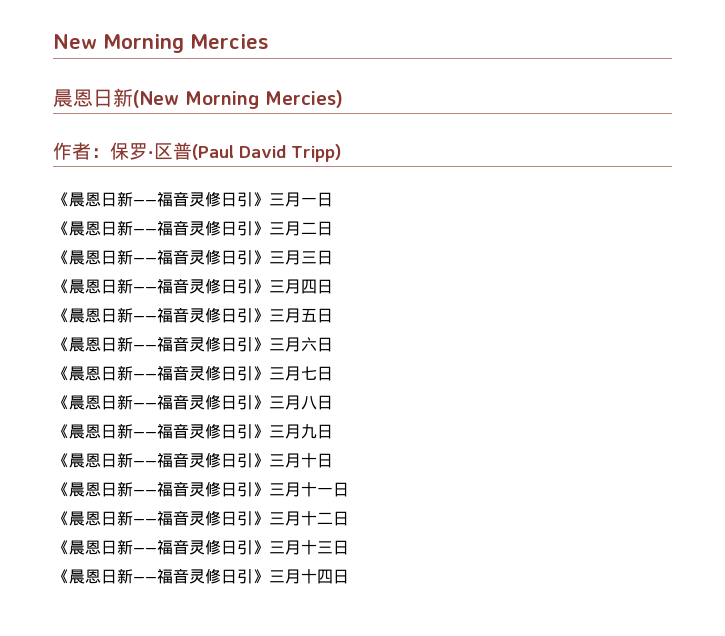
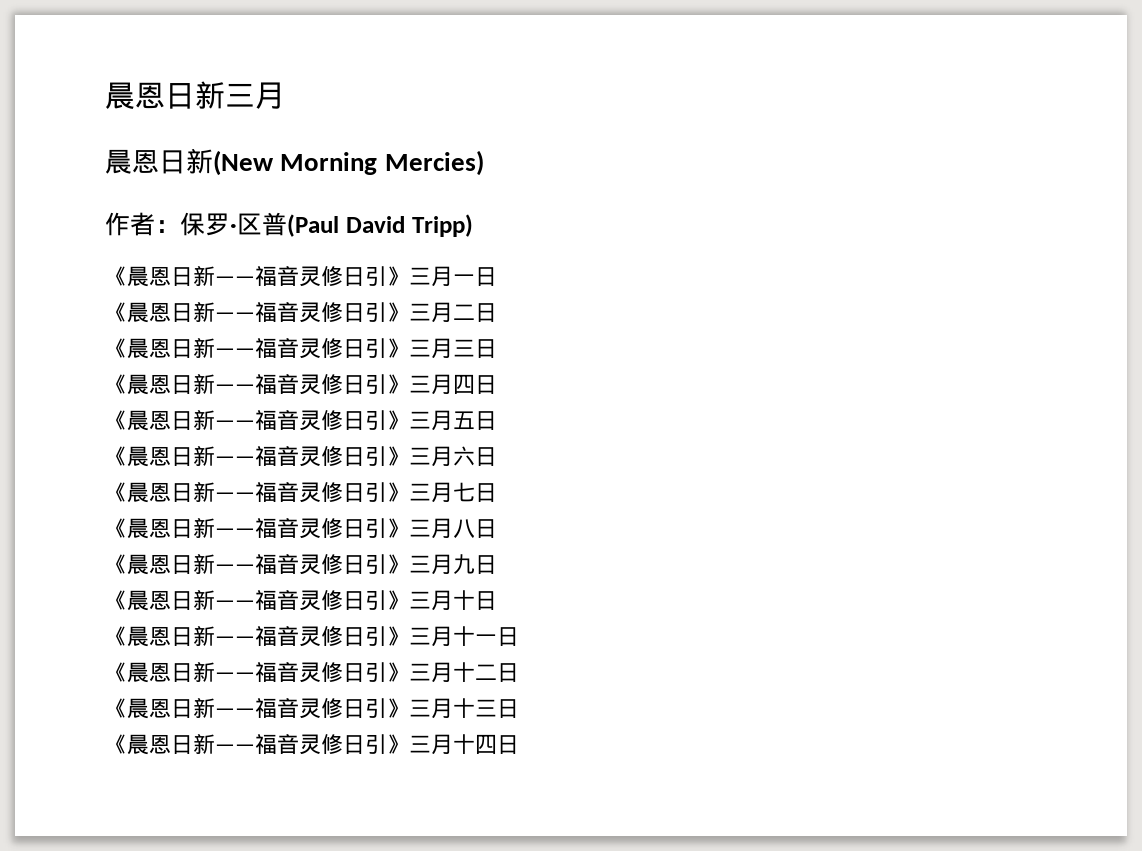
[53,34,269,53] New Morning Mercies -> [105,81,285,109] 晨恩日新三月

